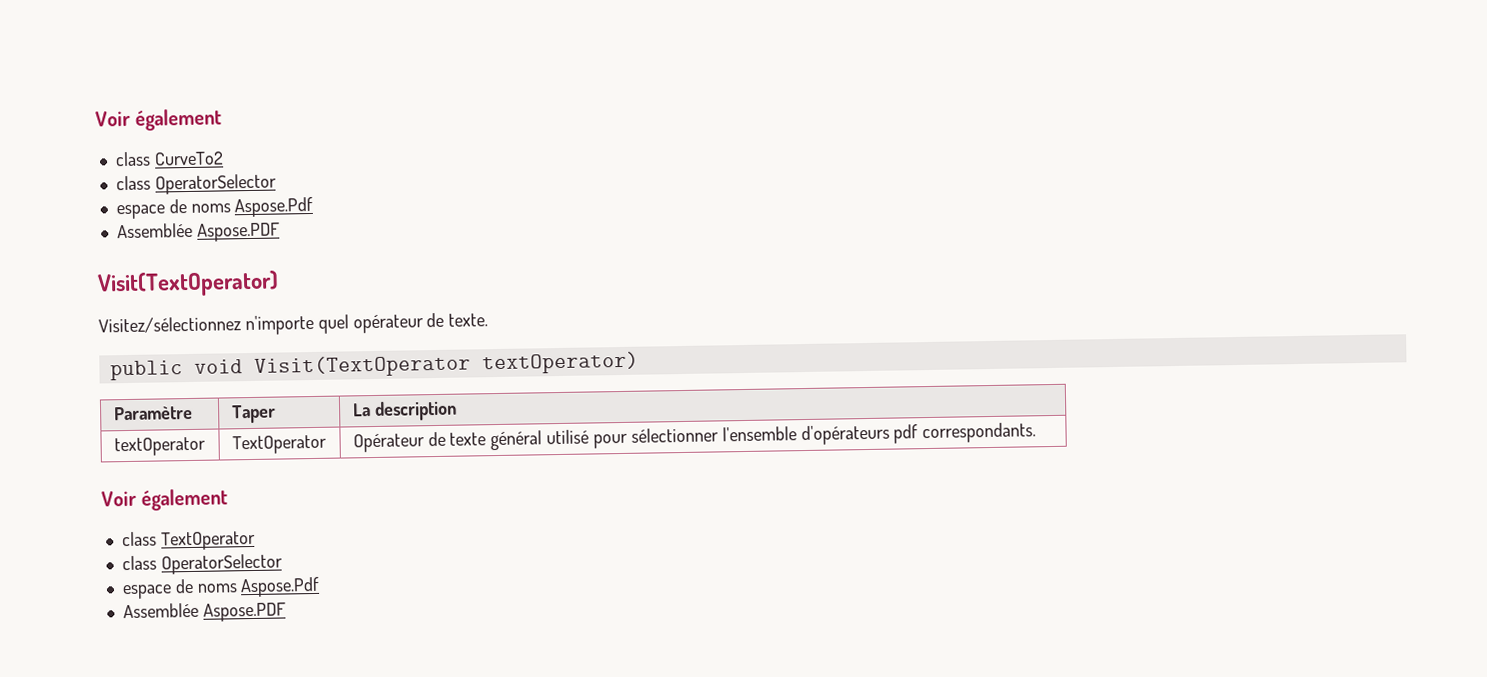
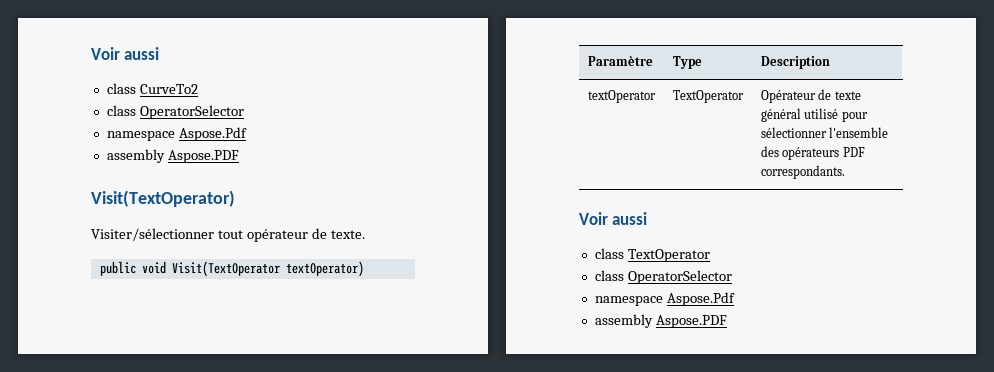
[95,108,223,131] Voir également -> [91,47,160,60] Voir aussi
[115,196,314,220] [116,222,193,239] espace de noms Aspose.Pdf // Assemblée -> [106,127,247,141] [106,149,165,163] namespace Aspose.Pdf // assembly
[98,314,349,336] Visitez/sélectionnez n'importe quel -> [91,228,243,241] Visiter/sélectionner tout
[231,404,276,424] [352,400,457,422] Taper | La description -> [672,56,702,69] [760,56,830,69] Type | Description
[800,424,919,446] d'opérateurs pdf -> [760,146,865,160] des opérateurs PDF
[141,488,229,511] également -> [612,212,648,225] aussi
[121,576,321,600] [122,602,199,619] espace de noms Aspose.Pdf // Assemblée -> [594,292,735,306] [594,314,653,328] namespace Aspose.Pdf // assembly

